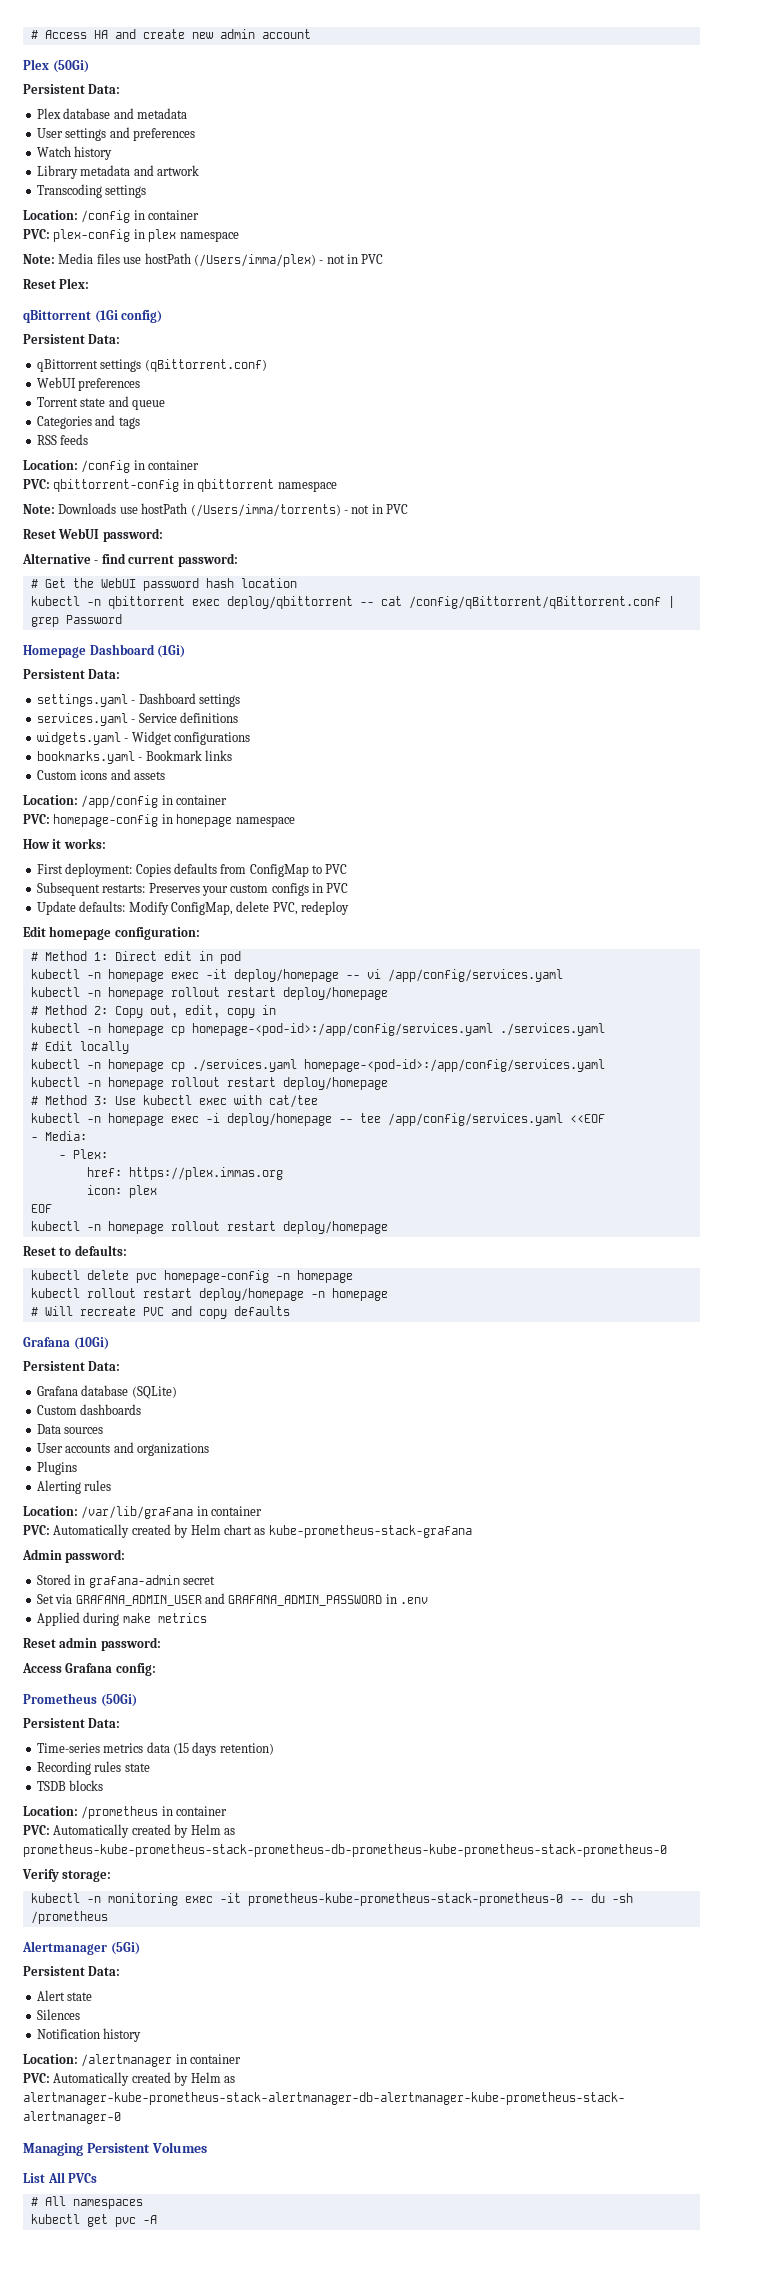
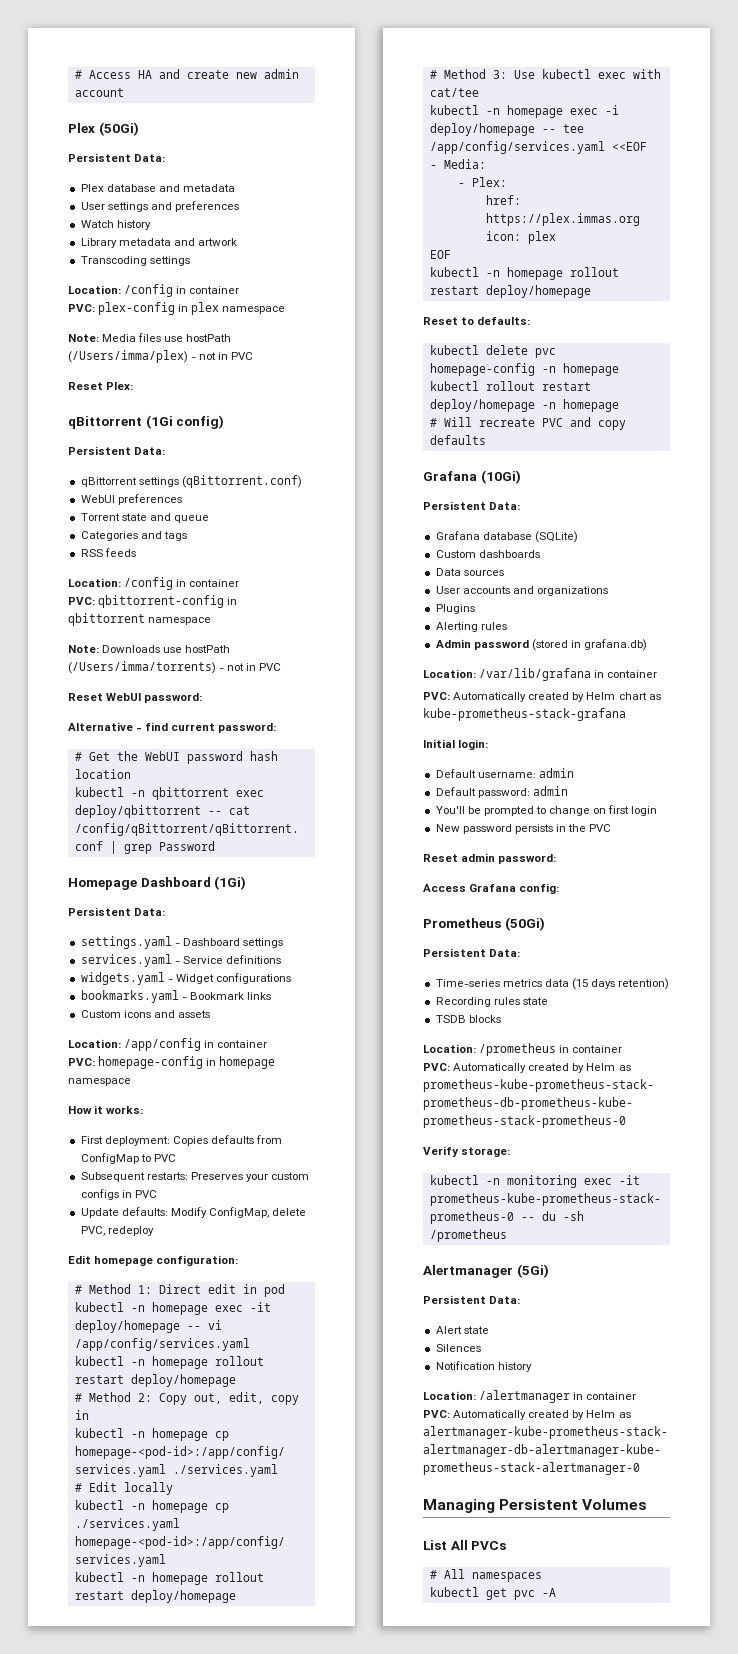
(112, 1485) none -> [435,639,648,651] // Admin password (stored in grafana.db)
[22,1549,126,1563] [36,1574,215,1588] [36,1593,428,1606] [36,1612,207,1626] Admin password: // Stored in grafana-admin secret // Set via GRAFANA_ADMIN_USER and GRAFANA_ADMIN_PASSWORD in .env // Applied during make metrics -> [423,739,489,750] [435,768,574,778] [435,786,568,798] [435,805,658,816] [435,824,612,834] Initial login: // Default username: admin // Default password: admin // You'll be prompted to change on first login // New password persists in the PVC

